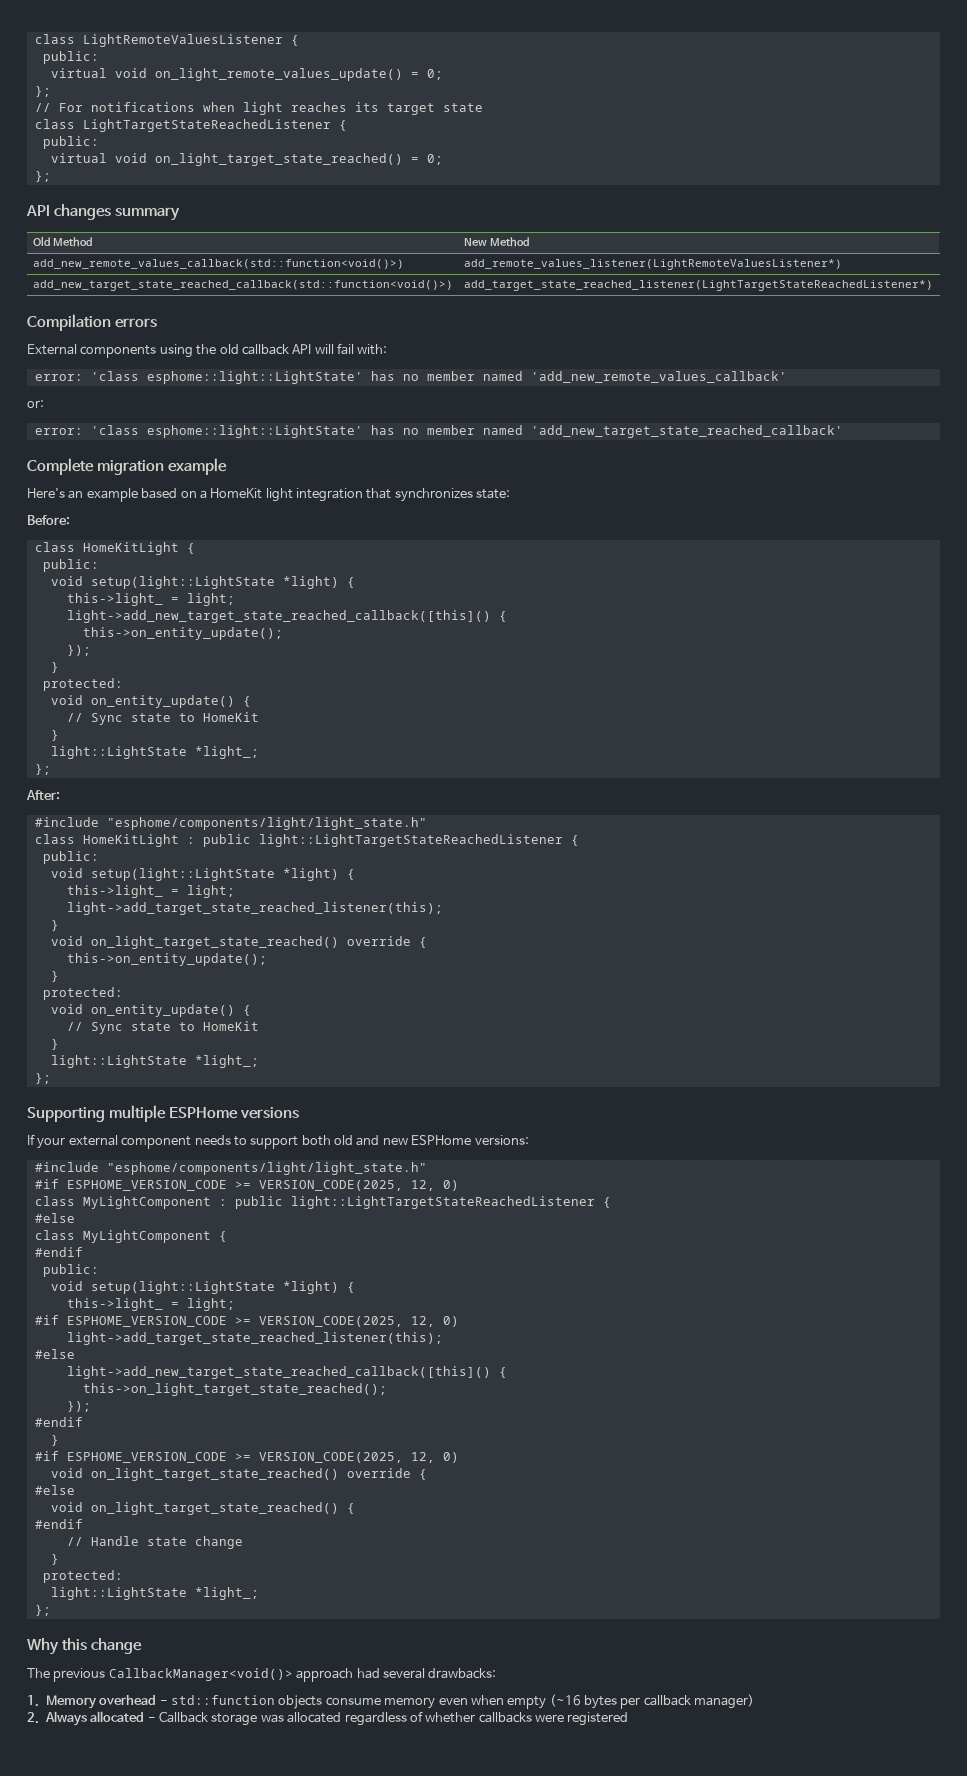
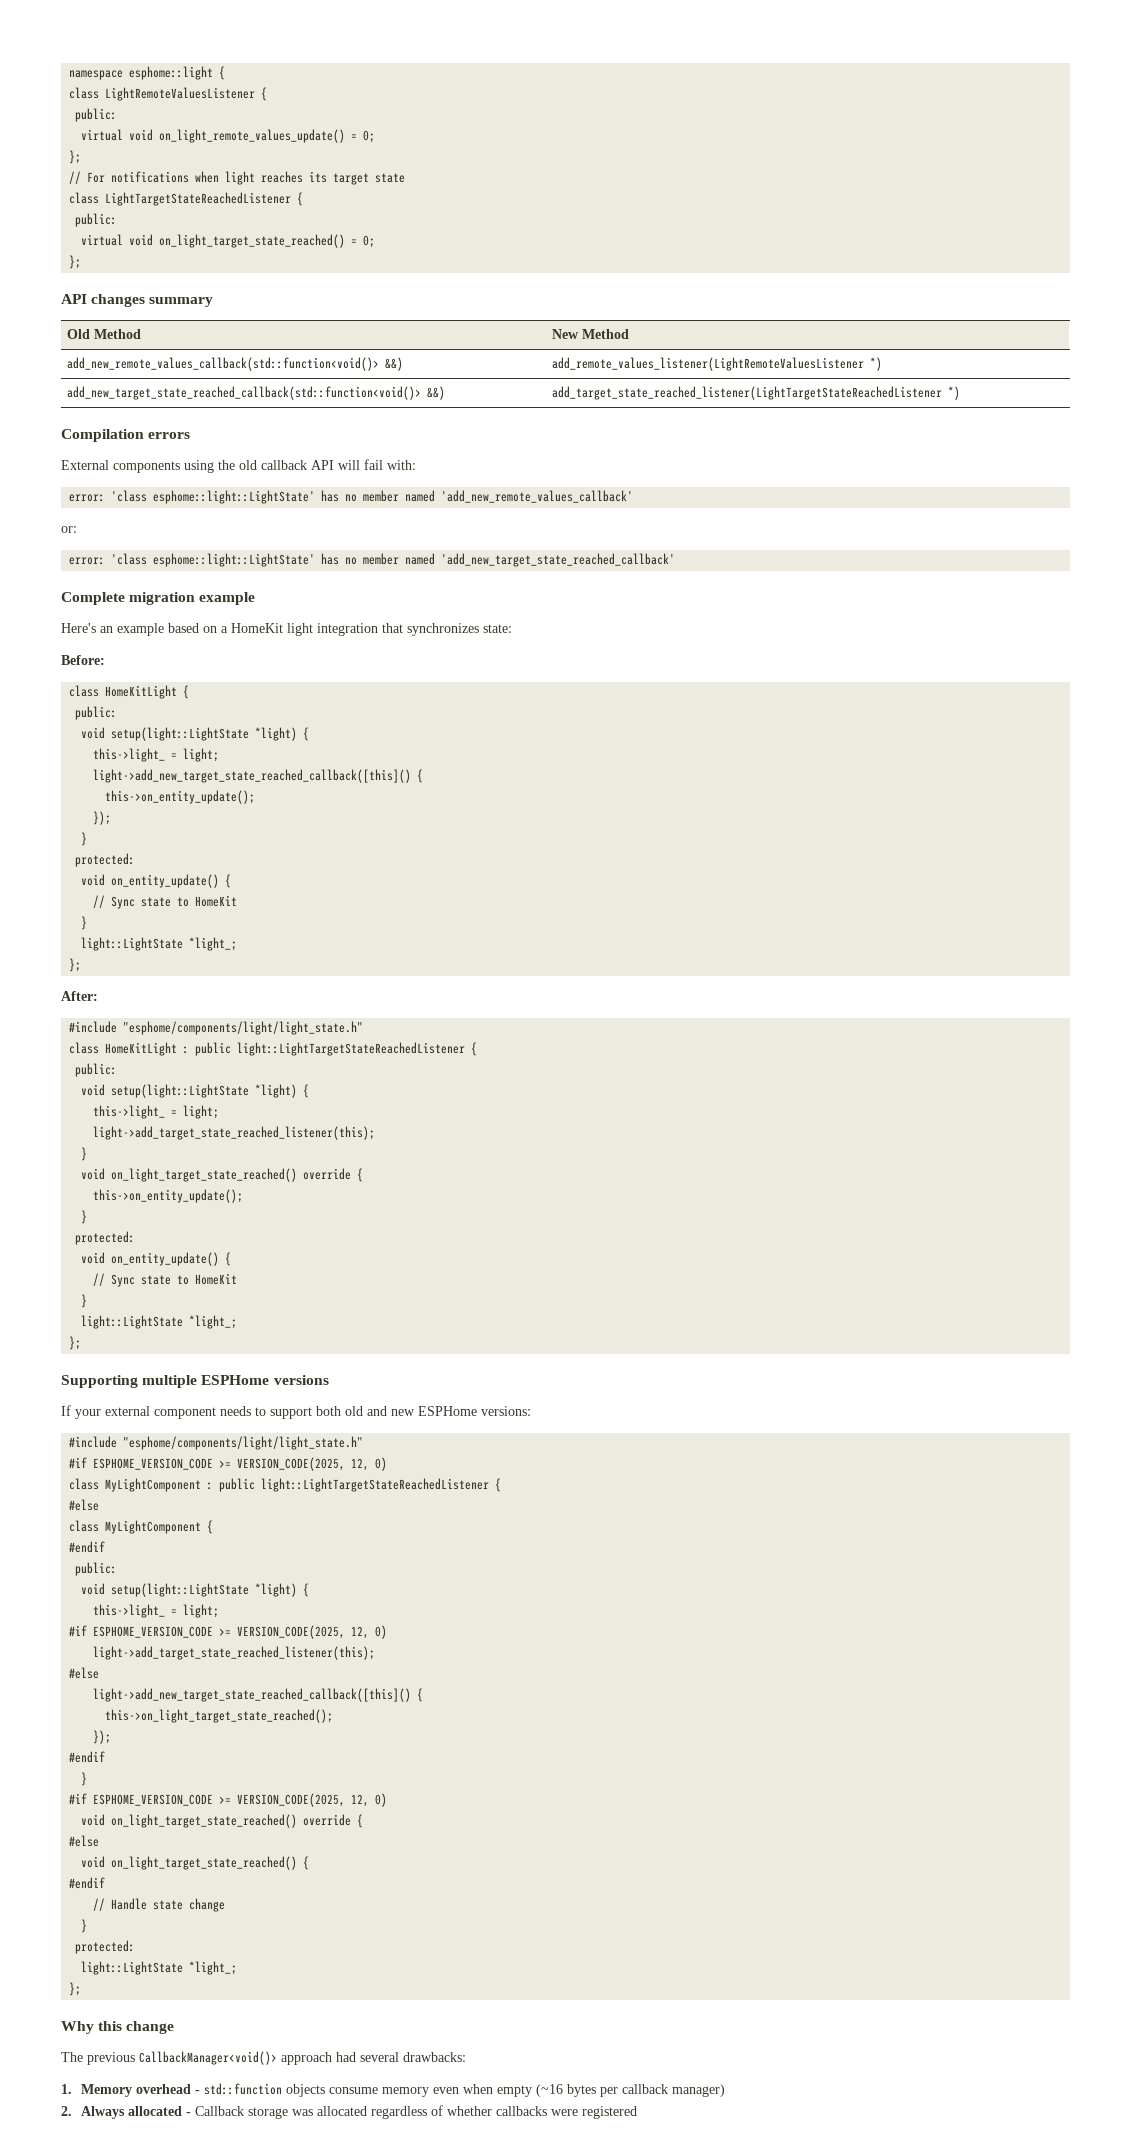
(34, 39) none -> [69,66,226,80] namespace esphome::light { //
[32,259,404,269] [463,259,842,270] [32,280,453,291] [463,280,933,291] add_new_remote_values_callback(std::function<void()>) | add_remote_values_listener(LightRemoteValuesListener*) // add_new_target_state_reached_callback(std::function<void()>) | add_target_state_reached_listener(LightTargetStateReachedListener*) -> [67,357,404,371] [552,357,883,371] [67,386,446,400] [552,386,961,400] add_new_remote_values_callback(std::function<void()> &&) | add_remote_values_listener(LightRemoteValuesListener *) // add_new_target_state_reached_callback(std::function<void()> &&) | add_target_state_reached_listener(LightTargetStateReachedListener *)

